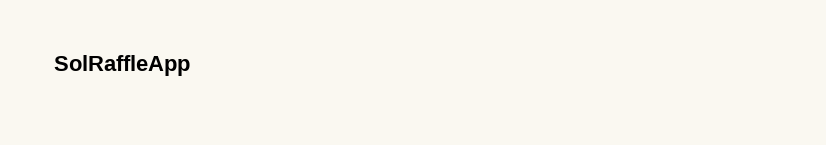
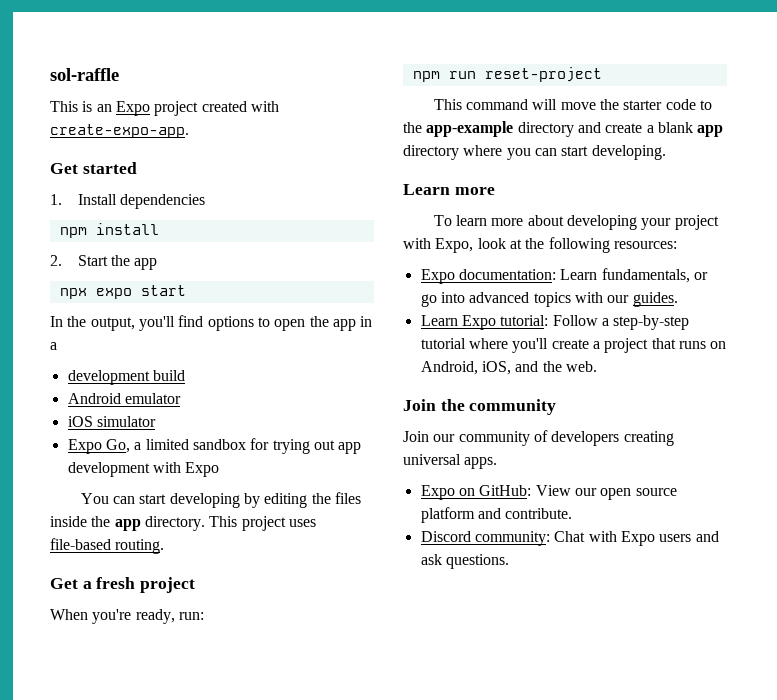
[54,55,190,76] SolRaffleApp -> [50,68,119,81] [50,101,279,116] [50,124,189,138] [50,162,137,174] [50,194,206,209] [59,223,159,238] [50,255,158,270] [59,285,186,299] [50,315,373,331] [50,342,57,350] [67,370,185,385] [67,393,181,404] [67,416,156,427] [67,438,362,454] [67,462,220,477] [80,492,361,508] [50,516,316,531] [50,538,165,554] [50,577,196,593] [50,609,204,624] [412,67,602,82] [433,99,712,110] [403,121,724,137] [403,145,666,160] [403,184,495,195] [433,215,719,230] [403,237,677,253] [420,268,708,284] [420,292,678,307] [420,315,690,330] [420,338,727,353] [420,361,597,375] [403,399,557,415] [403,430,674,446] [403,454,498,469] [420,485,677,500] [420,507,573,523] [420,531,719,546] [420,554,509,569] sol-raffle // This is an Expo project created with create-expo-app. // Get started // 1. Install dependencies // npm install // 2. Start the app // npx expo start // In the output, you'll find options to open the app in a // development build // Android emulator // iOS simulator // Expo Go, a limited sandbox for trying out app development with Expo // You can start developing by editing the files inside the app directory. This project uses file-based routing. // Get a fresh project // When you're ready, run: // npm run reset-project // This command will move the starter code to the app-example directory and create a blank app directory where you can start developing. // Learn more // To learn more about developing your project with Expo, look at the following resources: // Expo documentation: Learn fundamentals, or go into advanced topics with our guides. // Learn Expo tutorial: Follow a step-by-step tutorial where you'll create a project that runs on Android, iOS, and the web. // Join the community // Join our community of developers creating universal apps. // Expo on GitHub: View our open source platform and contribute. // Discord community: Chat with Expo users and ask questions.

